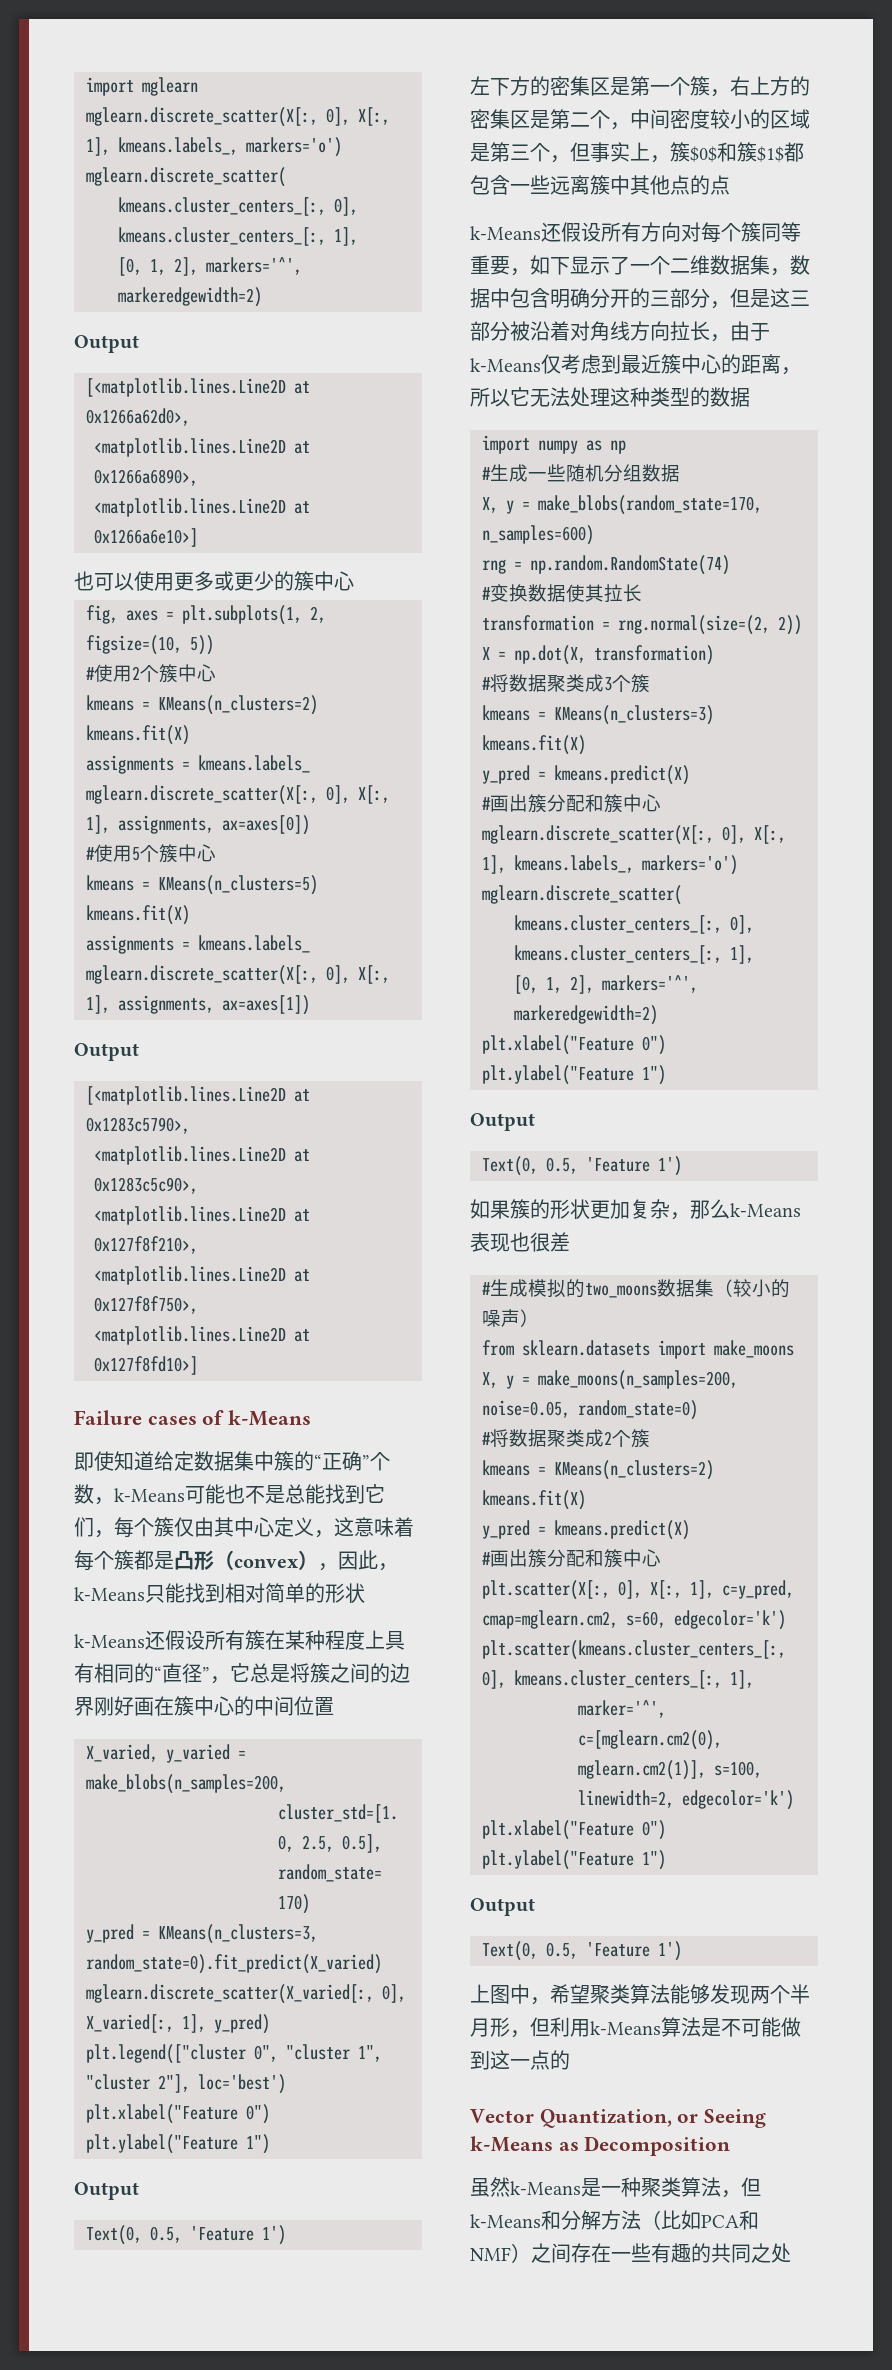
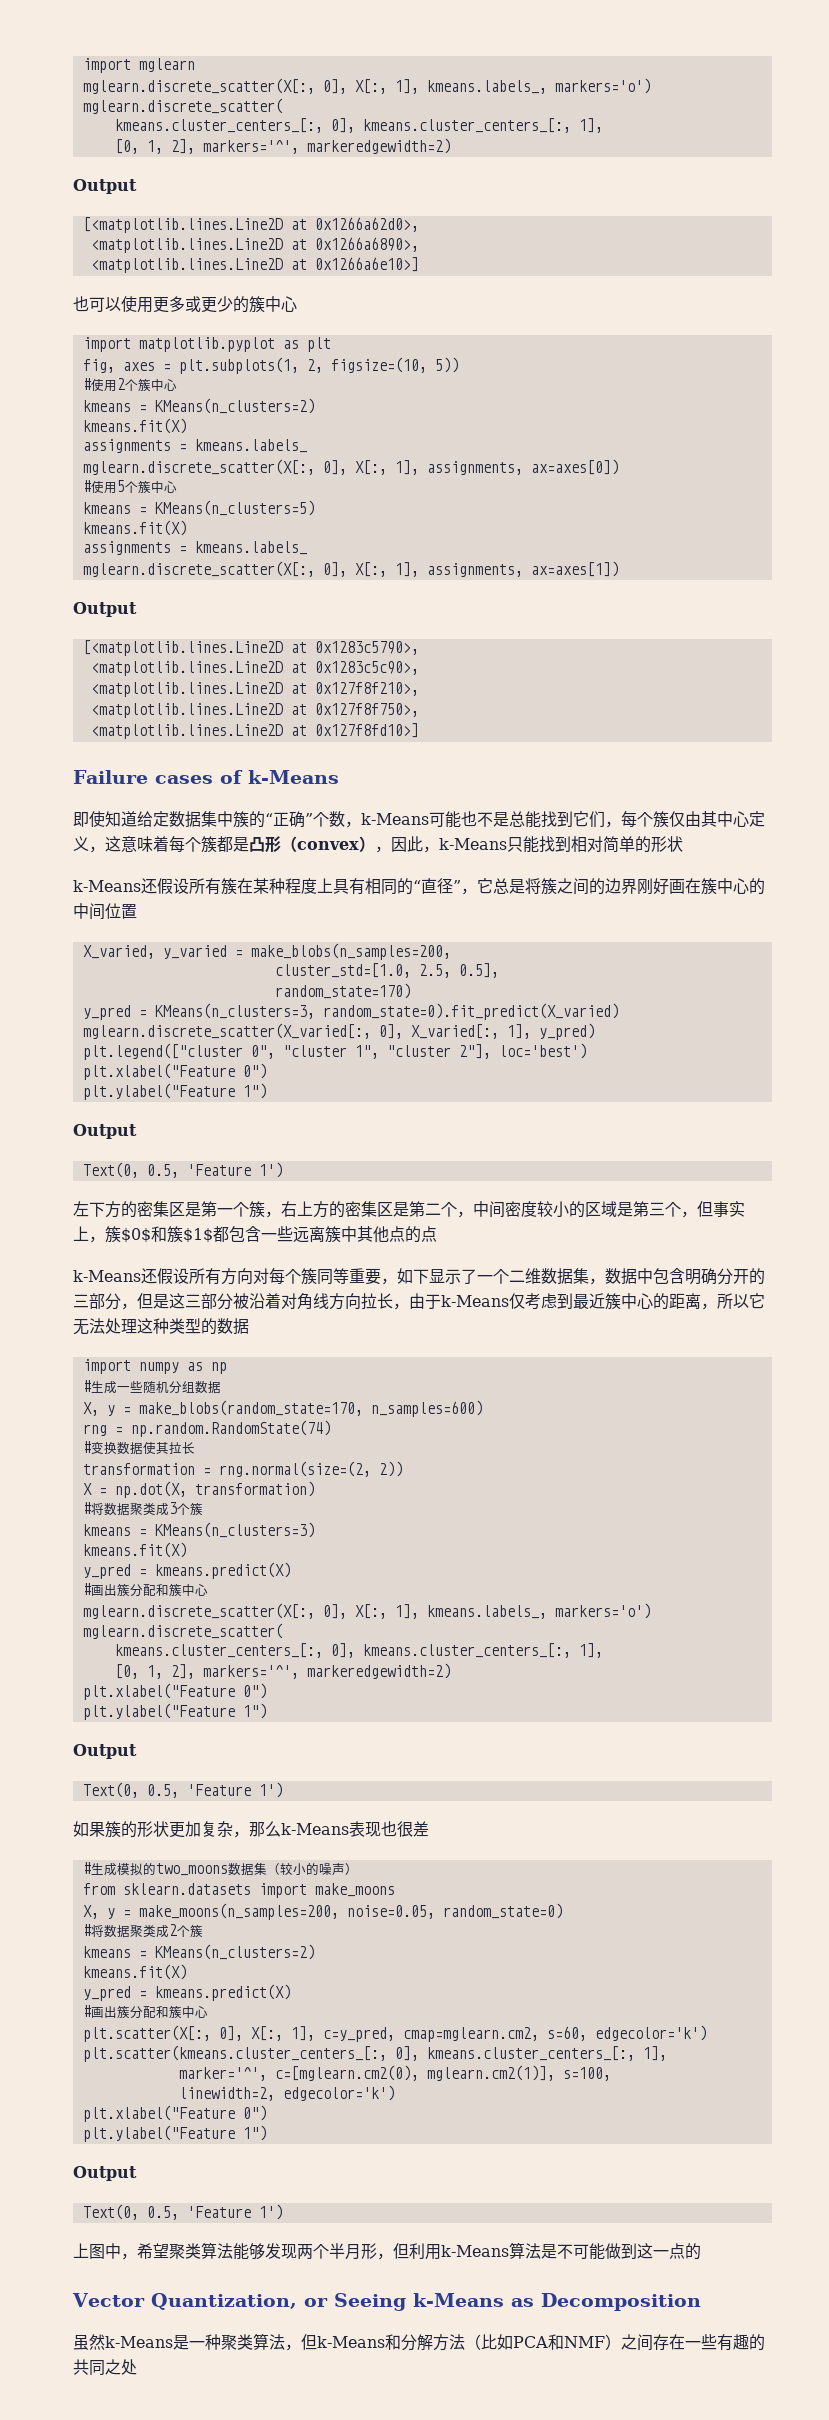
(354, 581) none -> [82,337,331,352] // import matplotlib.pyplot as plt

